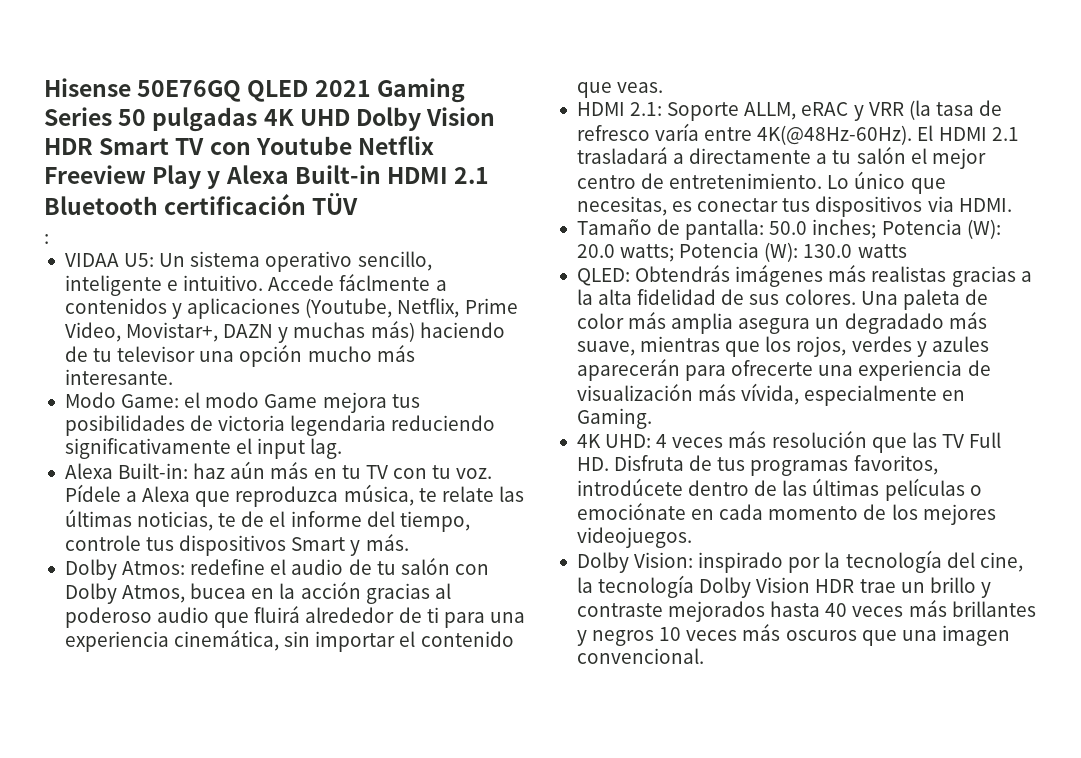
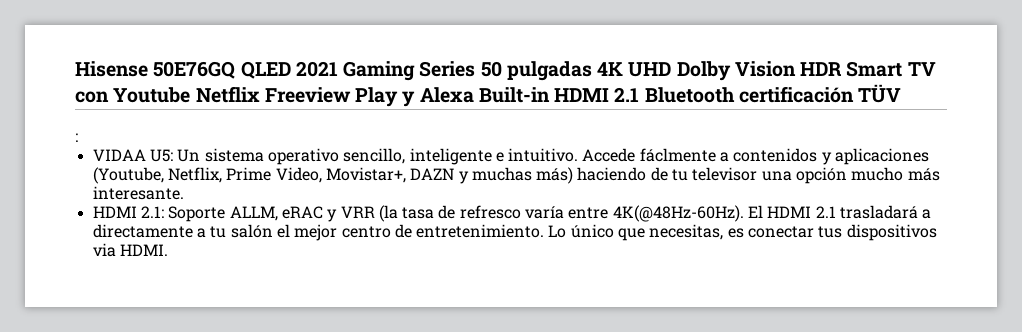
[64,392,420,413] [64,415,496,436] [64,438,343,459] [64,461,493,479] [64,484,524,507] [64,509,470,532] [64,534,409,556] [64,558,489,580] [64,582,451,604] [64,606,525,628] [64,630,514,652] [576,82,664,98] // Modo Game: el modo Game mejora tus posibilidades de victoria legendaria reduciendo significativamente el input lag. // Alexa Built-in: haz aún más en tu TV con tu voz. Pídele a Alexa que reproduzca música, te relate las últimas noticias, te de el informe del tiempo, controle tus dispositivos Smart y más. // Dolby Atmos: redefine el audio de tu salón con Dolby Atmos, bucea en la acción gracias al poderoso audio que fluirá alrededor de ti para una experiencia cinemática, sin importar el contenido que veas. -> (184, 193) none
[576,219,1001,240] [576,242,907,262] [576,265,1032,287] [576,289,988,310] [576,312,987,334] [576,336,989,357] [576,359,991,381] [576,383,966,406] [576,408,652,429] [576,431,1002,453] [576,455,938,476] [576,478,982,501] [576,503,996,525] [576,527,692,548] [576,550,1023,573] [576,575,991,598] [576,600,1036,622] [576,624,1010,646] [576,648,704,664] // Tamaño de pantalla: 50.0 inches; Potencia (W): 20.0 watts; Potencia (W): 130.0 watts // QLED: Obtendrás imágenes más realistas gracias a la alta fidelidad de sus colores. Una paleta de color más amplia asegura un degradado más suave, mientras que los rojos, verdes y azules aparecerán para ofrecerte una experiencia de visualización más vívida, especialmente en Gaming. // 4K UHD: 4 veces más resolución que las TV Full HD. Disfruta de tus programas favoritos, introdúcete dentro de las últimas películas o emociónate en cada momento de los mejores videojuegos. // Dolby Vision: inspirado por la tecnología del cine, la tecnología Dolby Vision HDR trae un brillo y contraste mejorados hasta 40 veces más brillantes y negros 10 veces más oscuros que una imagen convencional. -> (168, 250) none

